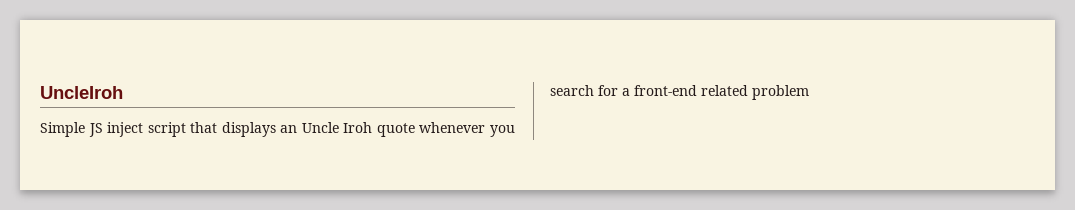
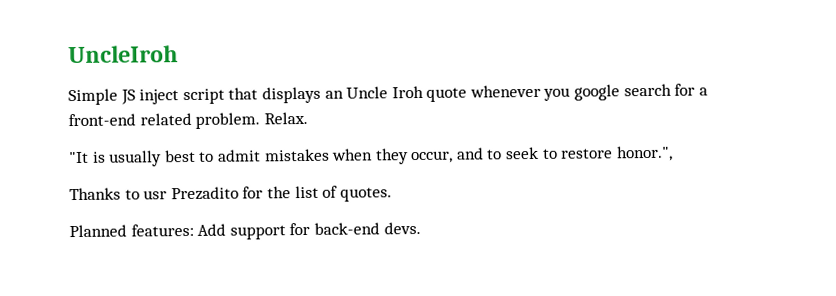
(515, 131) none -> [574,84,621,101] google
[752,85,809,100] problem -> [195,111,308,129] [69,145,673,167] [69,185,392,202] [69,221,421,240] problem. Relax. // "It is usually best to admit mistakes when they occur, and to seek to restore honor.", // Thanks to usr Prezadito for the list of quotes. // Planned features: Add support for back-end devs.

